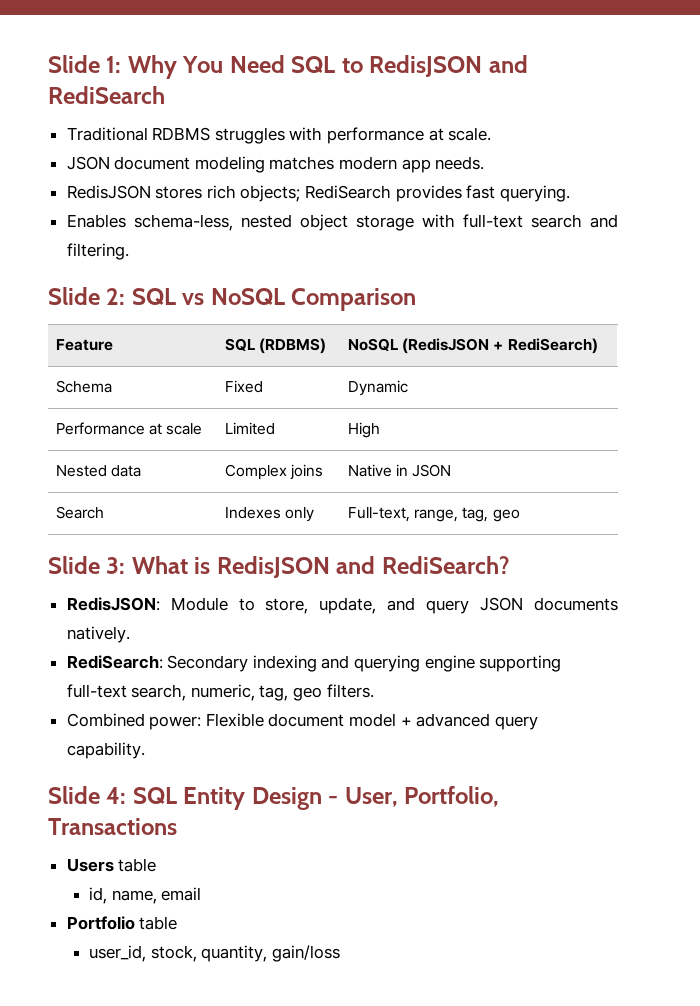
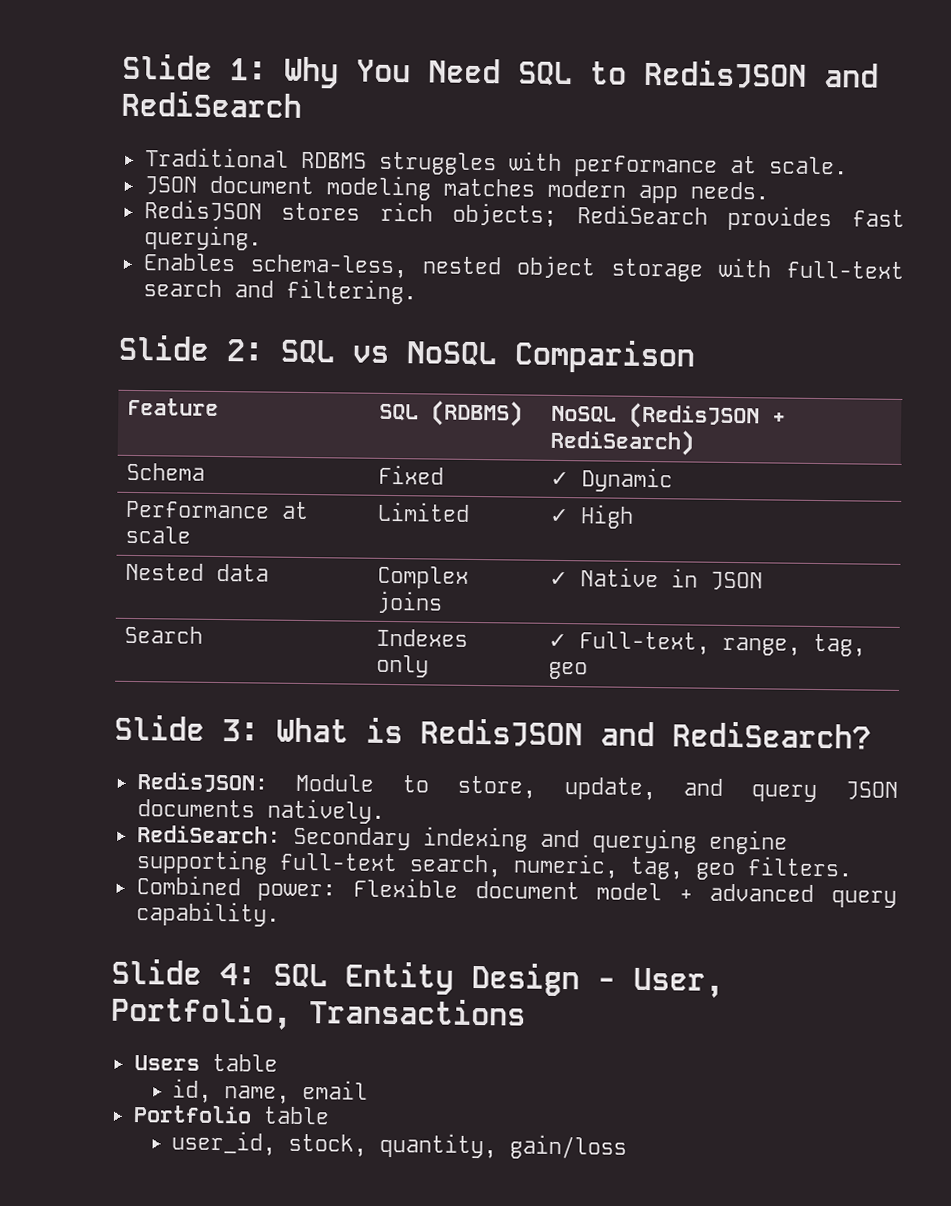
(264, 386) none -> [550,471,570,487] ✓
(276, 428) none -> [549,508,570,524] ✓
(324, 472) none -> [549,571,569,587] ✓
(315, 514) none -> [548,633,568,649] ✓

